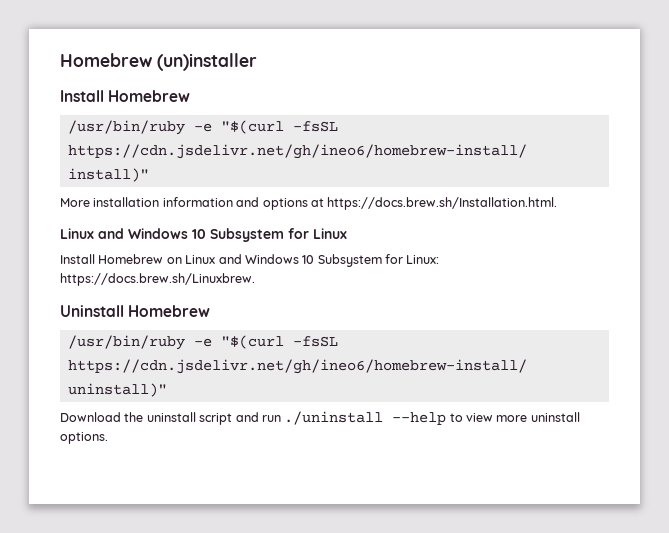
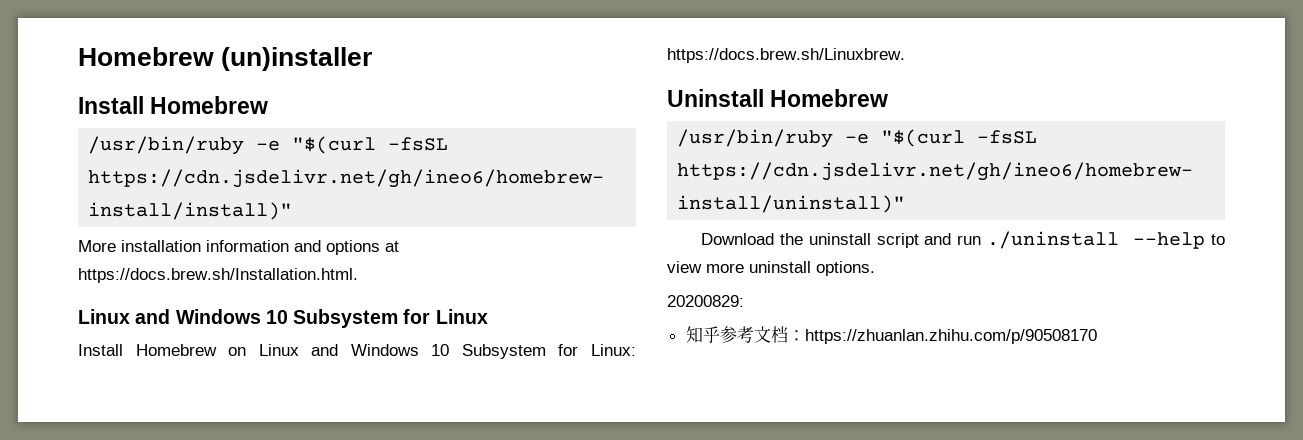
(108, 438) none -> [667,295,744,307] [685,326,1097,344] // 20200829: // 知乎参考文档：https://zhuanlan.zhihu.com/p/90508170

